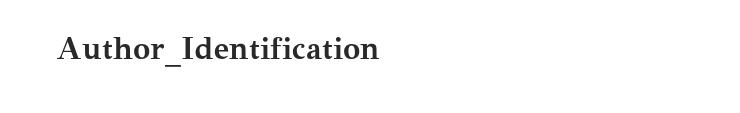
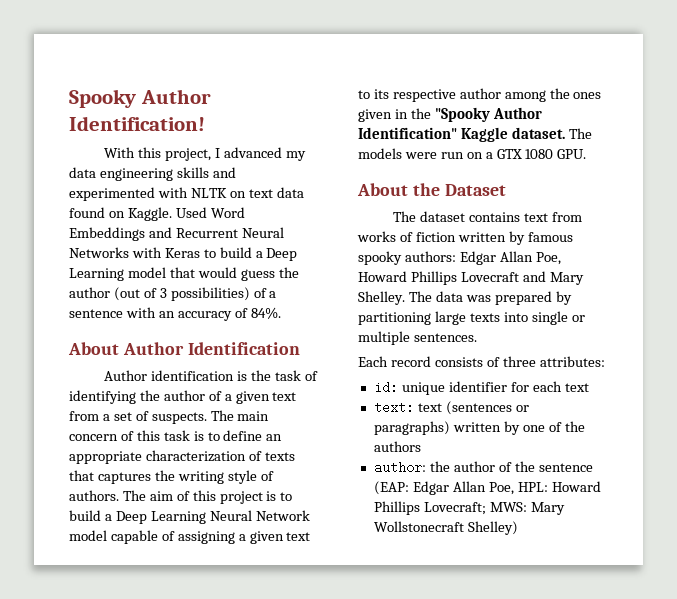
[56,37,380,67] Author_Identification -> [69,89,211,108] [69,116,205,131] [104,147,306,161] [69,167,236,181] [69,187,304,201] [69,207,245,221] [69,227,284,241] [69,247,298,261] [69,267,299,281] [69,287,277,301] [69,307,281,321] [68,342,300,355] [104,370,318,381] [69,390,297,404] [69,410,270,424] [69,430,283,441] [69,450,295,464] [69,470,274,484] [69,490,293,504] [69,510,310,524] [69,530,311,544] [358,88,602,102] [358,107,542,122] [358,127,592,142] [358,148,587,159] [357,183,506,196] [393,211,582,222] [357,231,573,245] [358,251,561,265] [358,271,584,285] [358,291,572,305] [358,311,585,325] [358,331,477,345] [358,356,605,367] [373,381,589,395] [373,401,529,415] [373,421,585,435] [373,441,421,452] [373,461,593,474] [373,481,601,495] [373,501,565,515] [373,521,518,535] Spooky Author Identification! // With this project, I advanced my data engineering skills and experimented with NLTK on text data found on Kaggle. Used Word Embeddings and Recurrent Neural Networks with Keras to build a Deep Learning model that would guess the author (out of 3 possibilities) of a sentence with an accuracy of 84%. // About Author Identification // Author identification is the task of identifying the author of a given text from a set of suspects. The main concern of this task is to define an appropriate characterization of texts that captures the writing style of authors. The aim of this project is to build a Deep Learning Neural Network model capable of assigning a given text to its respective author among the ones given in the "Spooky Author Identification" Kaggle dataset. The models were run on a GTX 1080 GPU. // About the Dataset // The dataset contains text from works of fiction written by famous spooky authors: Edgar Allan Poe, Howard Phillips Lovecraft and Mary Shelley. The data was prepared by partitioning large texts into single or multiple sentences. // Each record consists of three attributes: // id: unique identifier for each text // text: text (sentences or paragraphs) written by one of the authors // author: the author of the sentence (EAP: Edgar Allan Poe, HPL: Howard Phillips Lovecraft; MWS: Mary Wollstonecraft Shelley)

